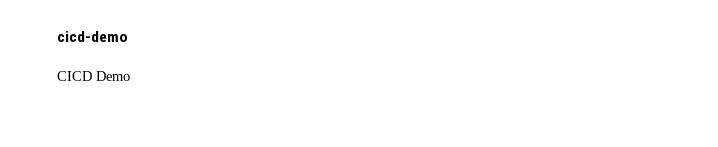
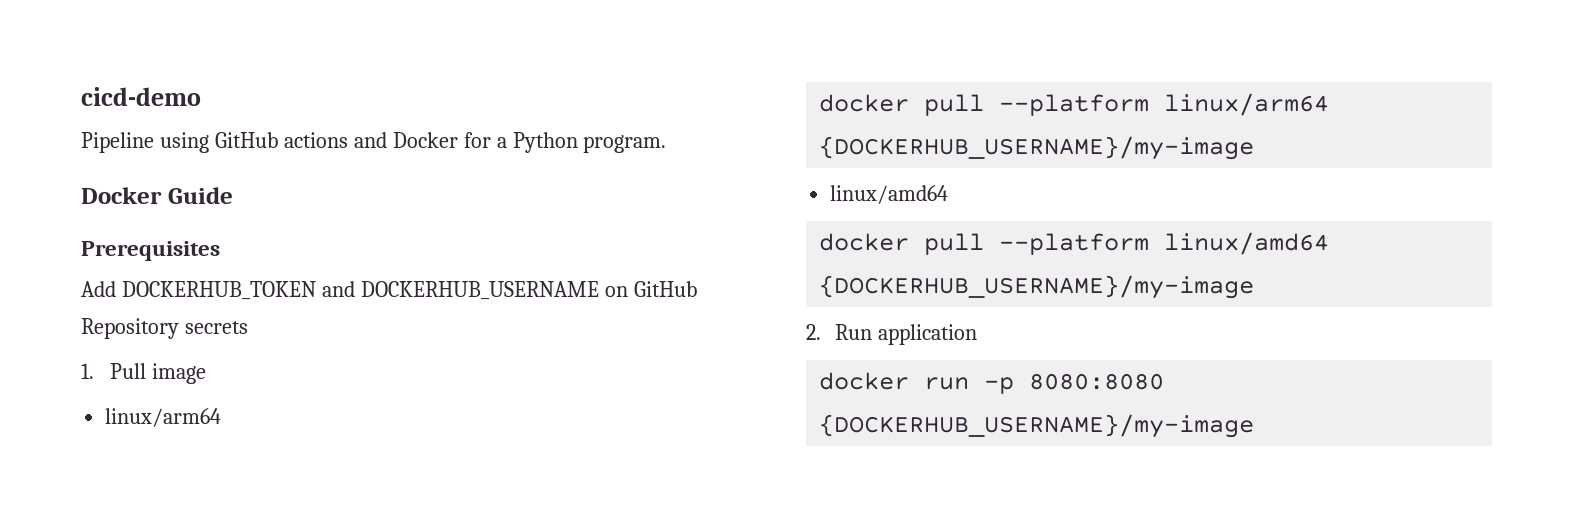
[57,71,130,81] CICD Demo -> [81,132,667,153] [81,187,233,204] [81,241,220,261] [81,281,697,300] [81,318,248,339] [81,363,206,384] [105,408,222,427] [819,93,1330,116] [819,136,1255,160] [830,185,949,204] [819,232,1330,255] [819,275,1255,299] [806,324,977,345] [819,372,1165,394] [819,414,1255,438] Pipeline using GitHub actions and Docker for a Python program. // Docker Guide // Prerequisites // Add DOCKERHUB_TOKEN and DOCKERHUB_USERNAME on GitHub Repository secrets // 1. Pull image // linux/arm64 // docker pull --platform linux/arm64 {DOCKERHUB_USERNAME}/my-image // linux/amd64 // docker pull --platform linux/amd64 {DOCKERHUB_USERNAME}/my-image // 2. Run application // docker run -p 8080:8080 {DOCKERHUB_USERNAME}/my-image

